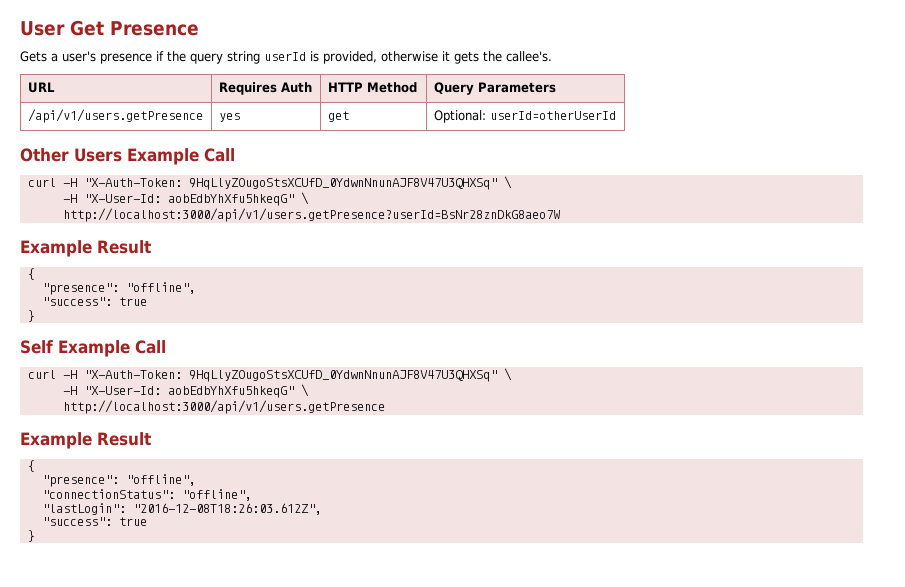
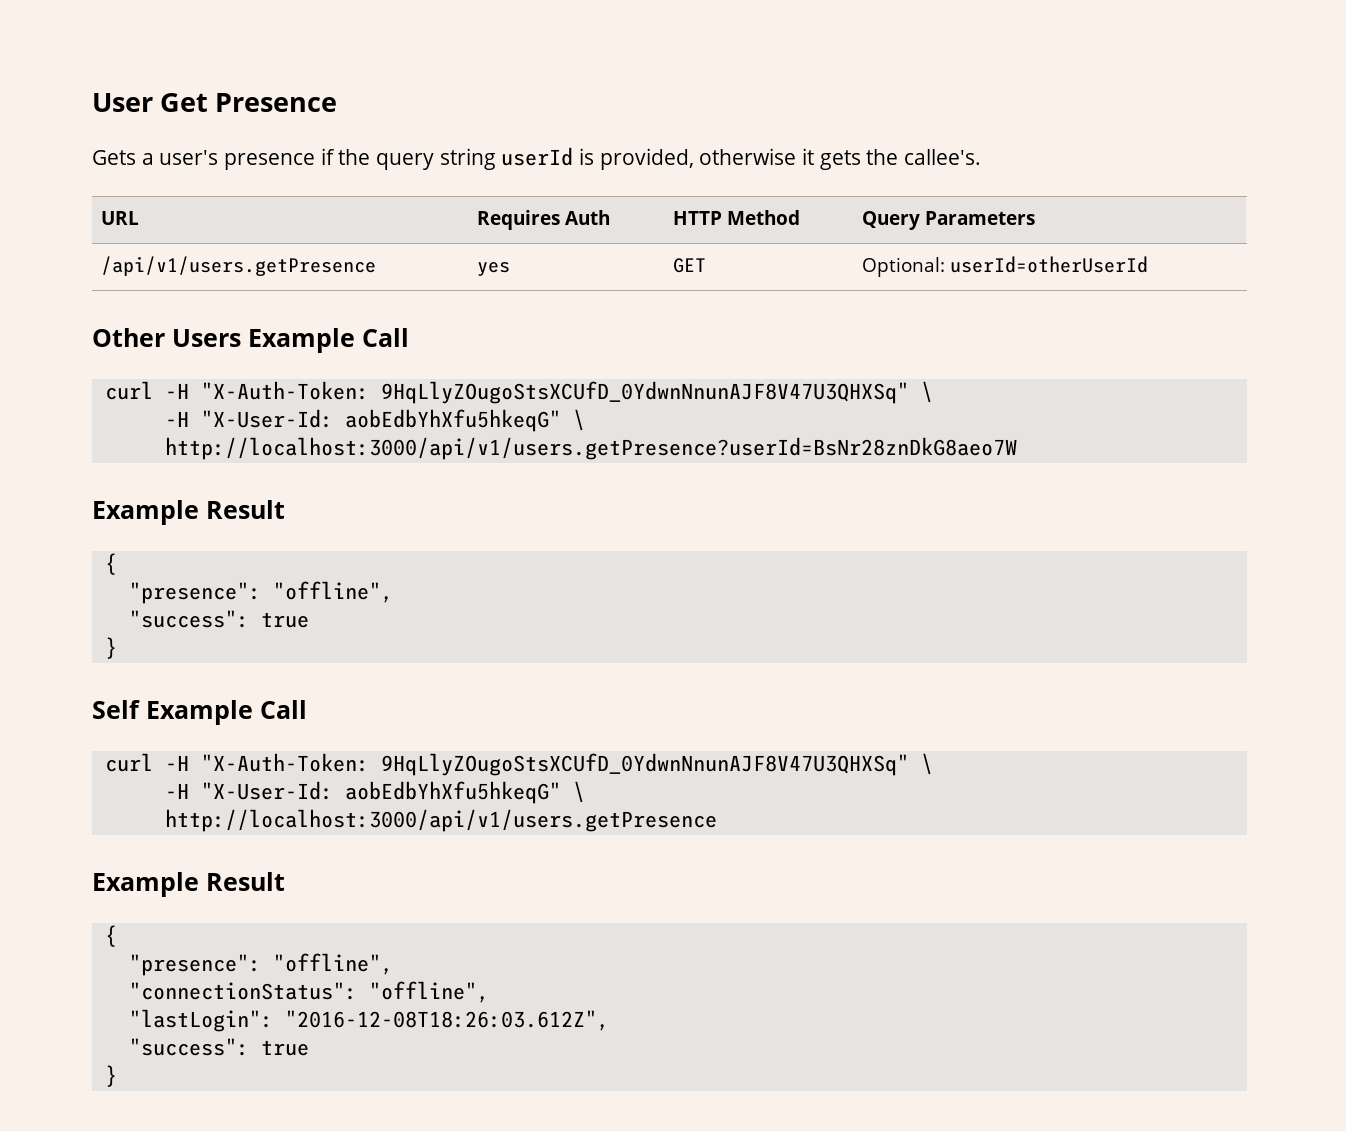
[327,111,349,122] get -> [672,258,706,273] GET

